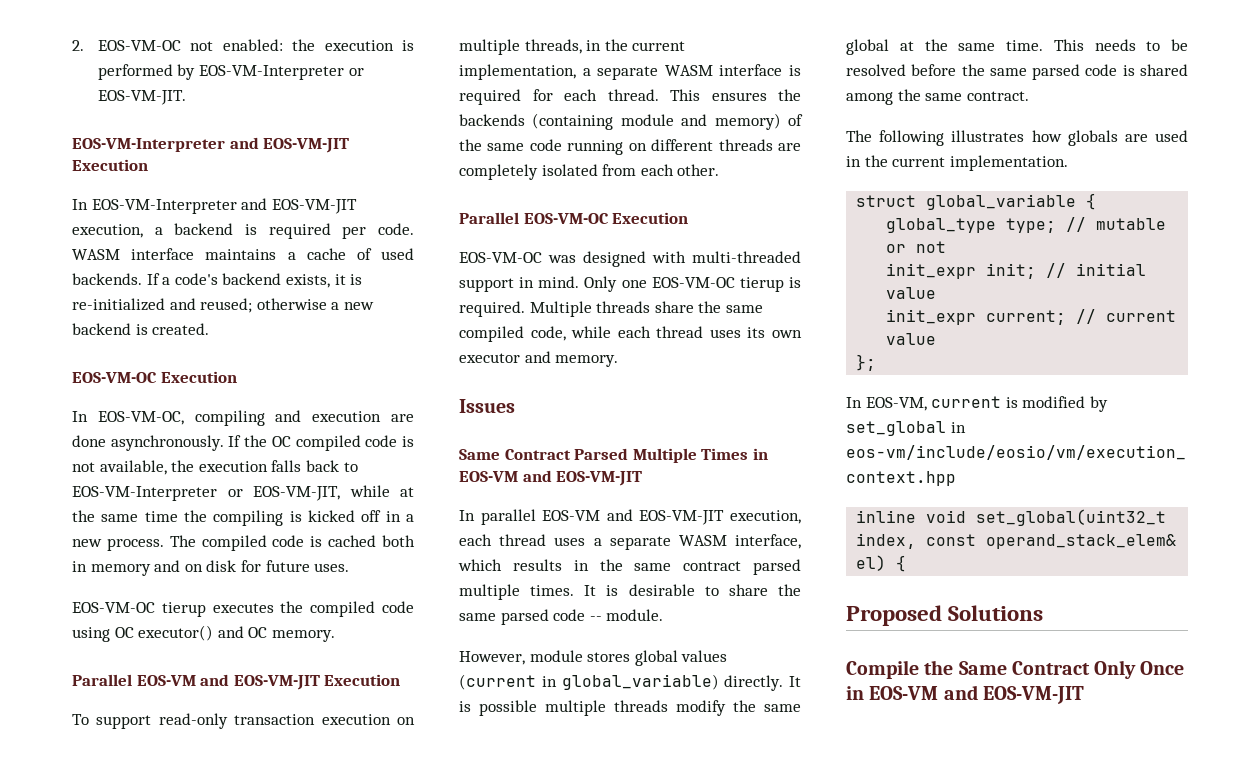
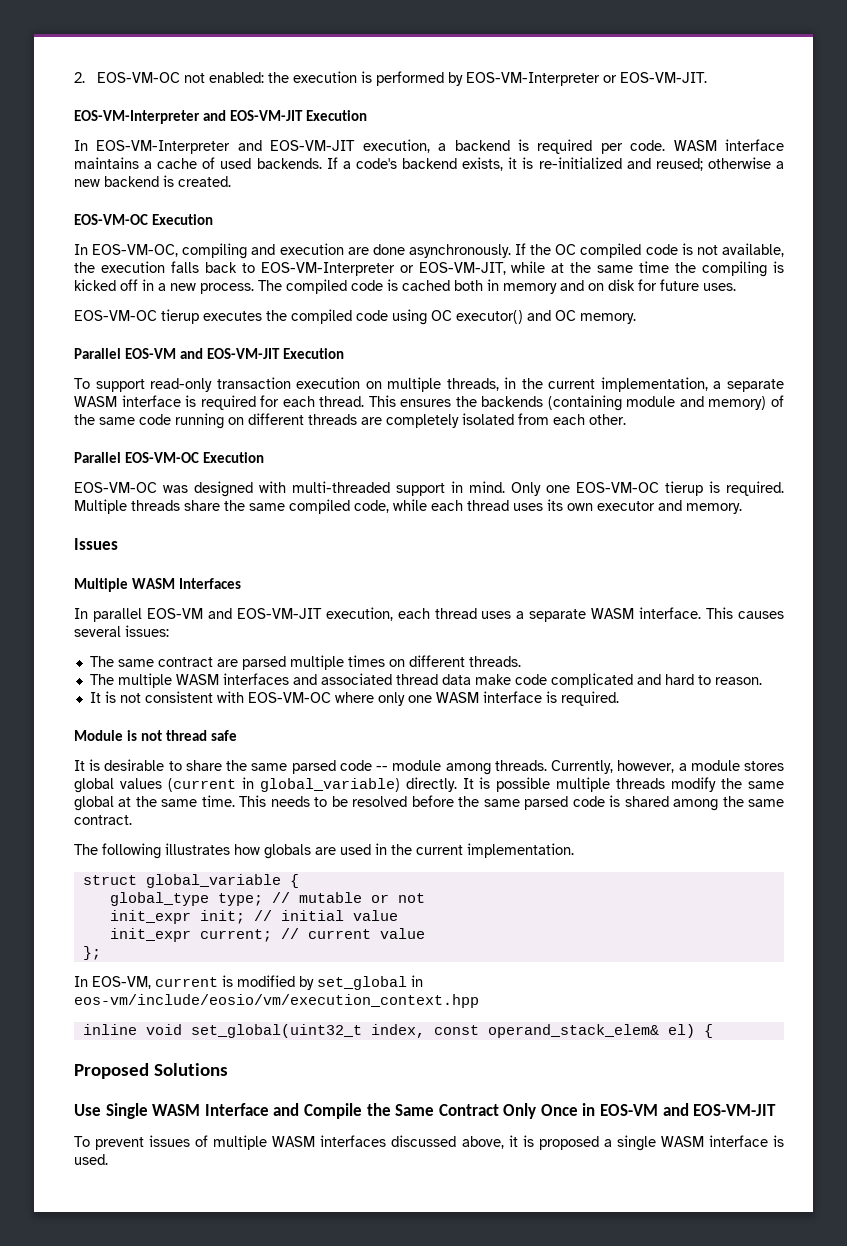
[459,448,768,463] [459,470,643,486] Same Contract Parsed Multiple Times in EOS-VM and EOS-VM-JIT -> [74,578,242,592] Multiple WASM Interfaces
[735,534,801,549] [458,559,623,571] interface, which results in the -> [639,607,785,619] [74,625,169,637] [89,656,114,667] interface. This causes several issues: // The
(742, 566) none -> [216,659,238,667] are
[530,585,575,596] times. -> [347,655,521,667] [89,673,762,688] [89,691,619,706] [74,730,238,741] times on different threads. // The multiple WASM interfaces and associated thread data make code complicated and hard to reason. // It is not consistent with EOS-VM-OC where only one WASM interface is required. // Module is not thread safe //
[606,609,664,621] [459,651,525,665] module. // However, -> [392,760,687,775] module among threads. Currently, however, a
(1044, 613) none -> [74,1103,300,1119] Use Single WASM Interface and
(1084, 695) none -> [74,1135,784,1151] [74,1154,108,1165] // To prevent issues of multiple WASM interfaces discussed above, it is proposed a single WASM interface is used.

